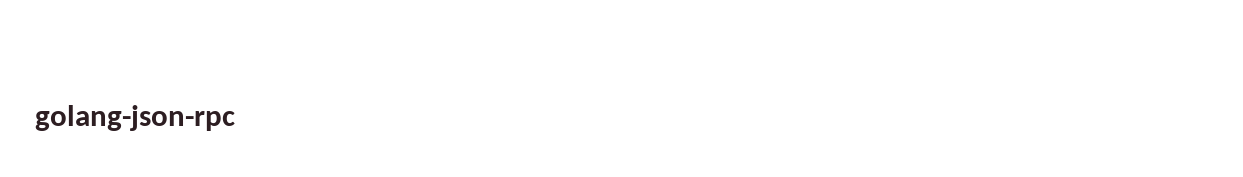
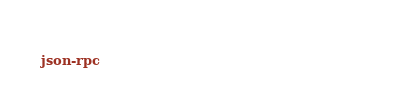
[35,105,235,131] golang-json-rpc -> [40,55,100,68] json-rpc

